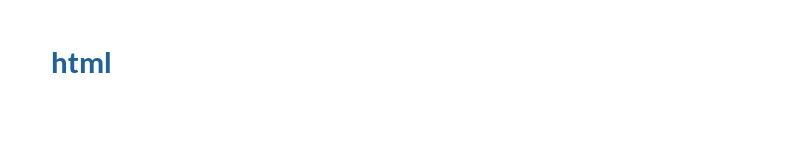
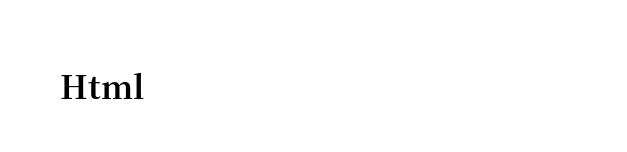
[51,52,112,73] html -> [60,72,144,99] Html

